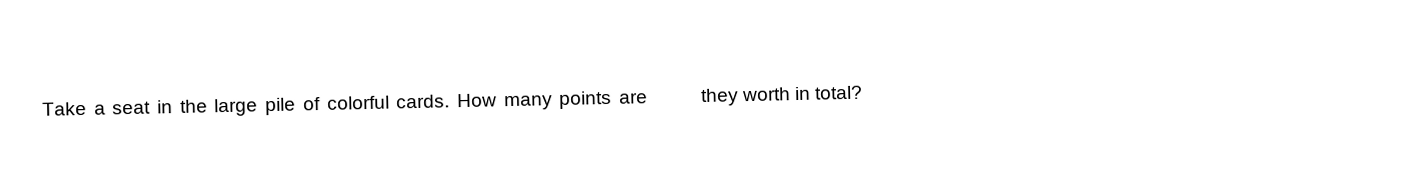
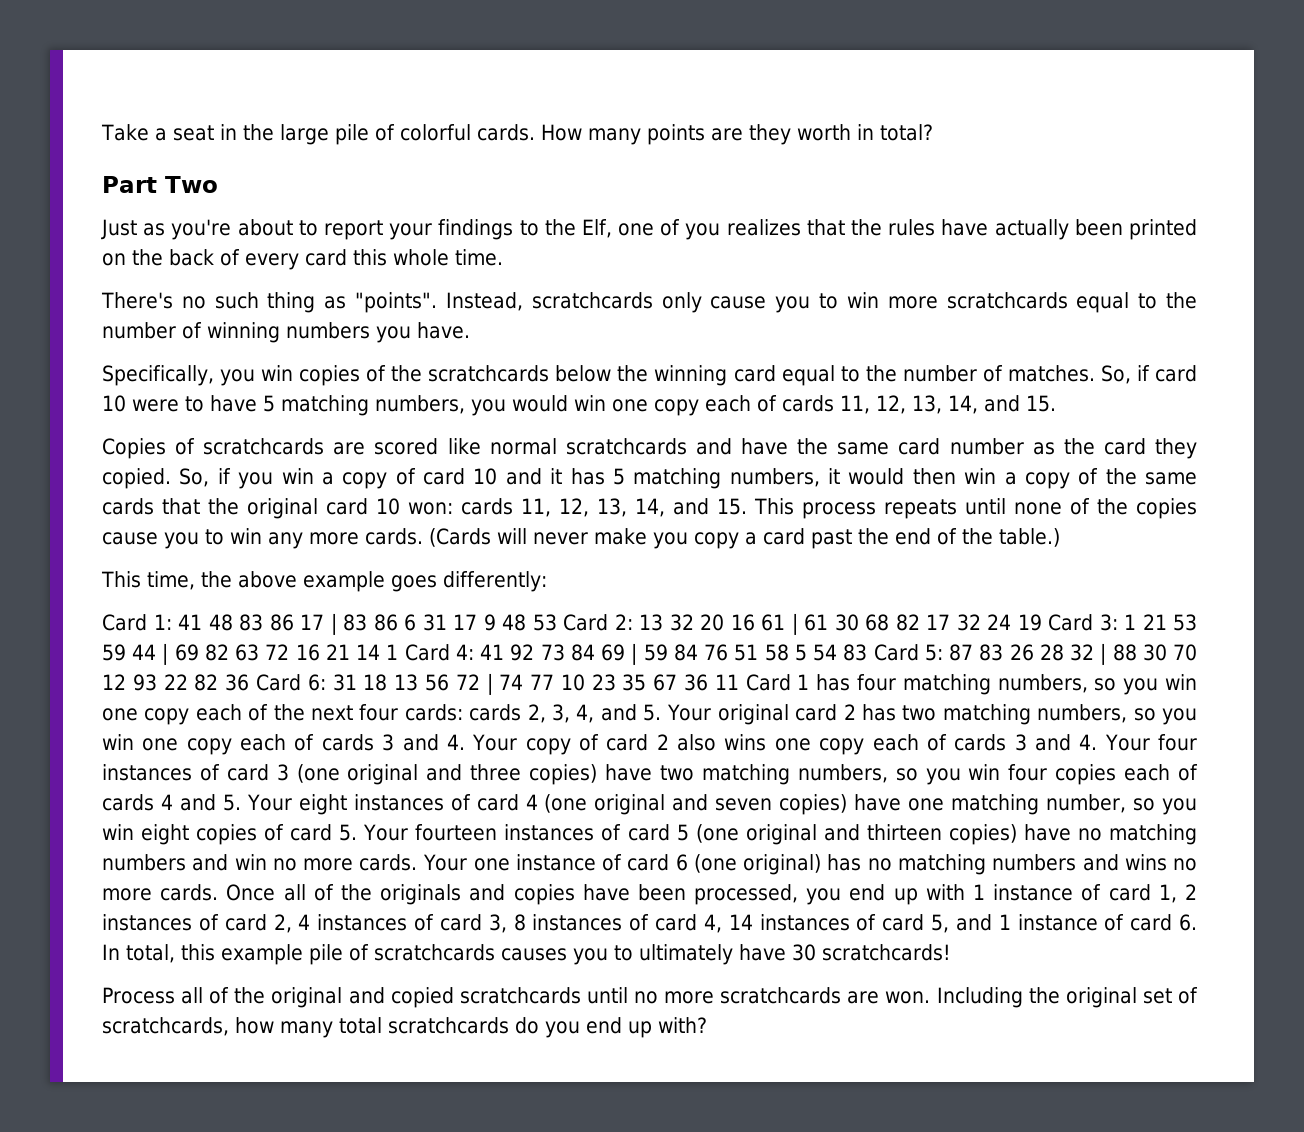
(864, 92) none -> [102,176,218,193] [101,219,1197,240] [102,249,503,270] [101,292,1198,313] [102,322,470,343] [102,365,1197,386] [102,395,1056,416] [102,438,1198,459] [102,468,1197,489] [102,498,1197,519] [102,528,1060,549] [101,571,547,592] [102,613,1197,635] [102,643,1197,665] [102,673,1197,695] [102,704,1197,725] [102,734,1197,755] [102,764,1199,785] [102,794,1197,815] [102,824,1197,845] [102,854,1197,875] [102,884,1197,905] [102,914,1198,933] [102,944,951,965] [102,987,1198,1008] [102,1017,707,1038] // Part Two // Just as you're about to report your findings to the Elf, one of you realizes that the rules have actually been printed on the back of every card this whole time. // There's no such thing as "points". Instead, scratchcards only cause you to win more scratchcards equal to the number of winning numbers you have. // Specifically, you win copies of the scratchcards below the winning card equal to the number of matches. So, if card 10 were to have 5 matching numbers, you would win one copy each of cards 11, 12, 13, 14, and 15. // Copies of scratchcards are scored like normal scratchcards and have the same card number as the card they copied. So, if you win a copy of card 10 and it has 5 matching numbers, it would then win a copy of the same cards that the original card 10 won: cards 11, 12, 13, 14, and 15. This process repeats until none of the copies cause you to win any more cards. (Cards will never make you copy a card past the end of the table.) // This time, the above example goes differently: // Card 1: 41 48 83 86 17 | 83 86 6 31 17 9 48 53 Card 2: 13 32 20 16 61 | 61 30 68 82 17 32 24 19 Card 3: 1 21 53 59 44 | 69 82 63 72 16 21 14 1 Card 4: 41 92 73 84 69 | 59 84 76 51 58 5 54 83 Card 5: 87 83 26 28 32 | 88 30 70 12 93 22 82 36 Card 6: 31 18 13 56 72 | 74 77 10 23 35 67 36 11 Card 1 has four matching numbers, so you win one copy each of the next four cards: cards 2, 3, 4, and 5. Your original card 2 has two matching numbers, so you win one copy each of cards 3 and 4. Your copy of card 2 also wins one copy each of cards 3 and 4. Your four instances of card 3 (one original and three copies) have two matching numbers, so you win four copies each of cards 4 and 5. Your eight instances of card 4 (one original and seven copies) have one matching number, so you win eight copies of card 5. Your fourteen instances of card 5 (one original and thirteen copies) have no matching numbers and win no more cards. Your one instance of card 6 (one original) has no matching numbers and wins no more cards. Once all of the originals and copies have been processed, you end up with 1 instance of card 1, 2 instances of card 2, 4 instances of card 3, 8 instances of card 4, 14 instances of card 5, and 1 instance of card 6. In total, this example pile of scratchcards causes you to ultimately have 30 scratchcards! // Process all of the original and copied scratchcards until no more scratchcards are won. Including the original set of scratchcards, how many total scratchcards do you end up with?

